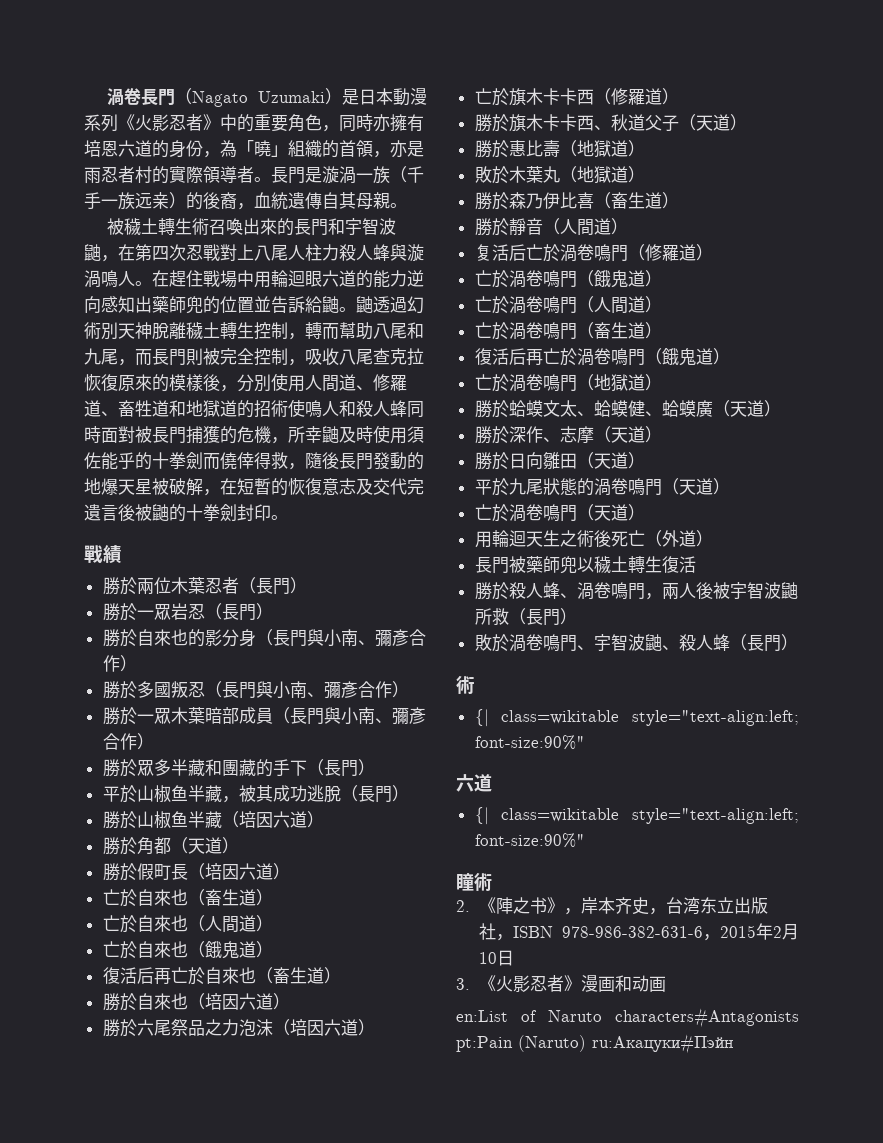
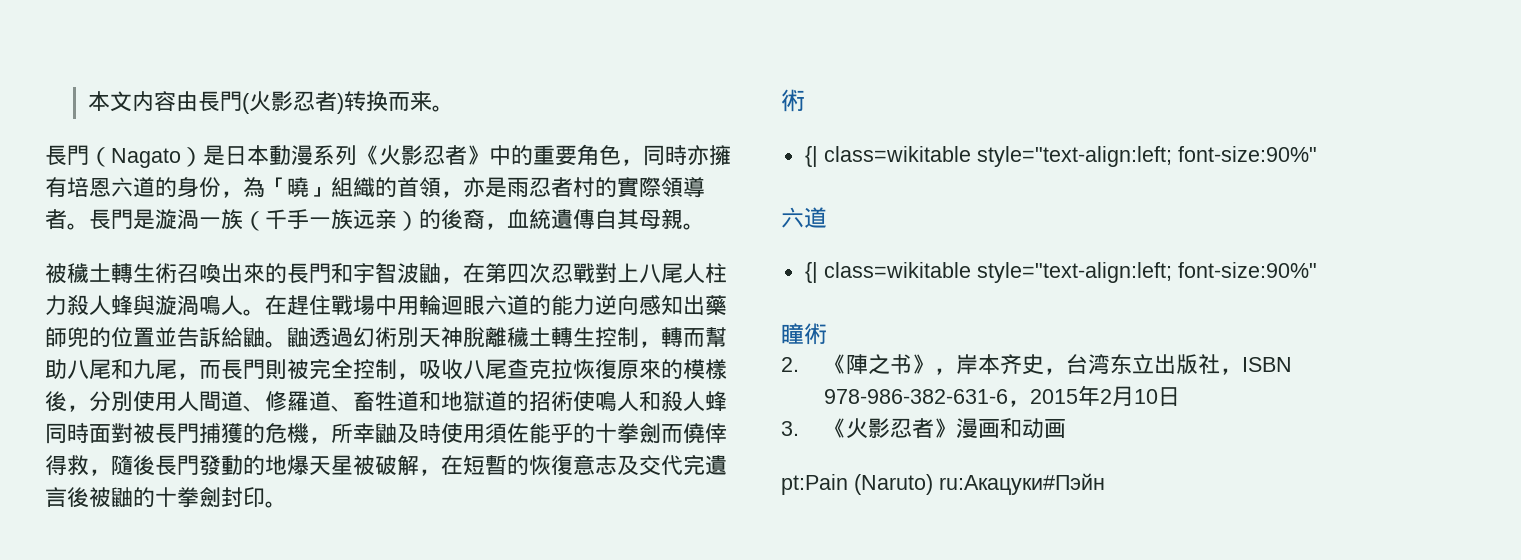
[106,88,141,105] 渦卷 -> [87,91,454,114] 本文内容由長門(火影忍者)转换而来。 //
[258,91,325,103] Uzumaki -> (181, 158) none
[84,545,122,564] [102,577,307,595] [102,603,273,621] [102,629,426,647] [102,655,137,672] [102,681,409,699] [102,707,426,725] [102,733,154,750] [102,759,375,777] [102,785,409,803] [102,811,324,829] [102,837,239,855] [102,863,290,881] [102,889,273,907] [102,915,273,933] [102,941,273,959] [102,967,341,985] [102,993,290,1011] [102,1019,375,1037] [474,88,679,106] [474,114,747,132] [474,140,645,158] [474,166,645,184] [474,192,679,210] [474,218,628,236] [474,244,713,262] [474,270,662,288] [474,296,662,314] [474,322,662,340] [474,348,730,366] [474,374,662,392] [474,400,781,418] [474,426,662,444] [474,452,645,470] [474,478,730,496] [474,504,645,522] [474,530,713,548] [474,556,696,574] [474,582,798,600] [474,608,577,626] [474,634,798,652] // 戰績 // 勝於兩位木葉忍者（長門） // 勝於一眾岩忍（長門） // 勝於自來也的影分身（長門與小南、彌彥合作） // 勝於多國叛忍（長門與小南、彌彥合作） // 勝於一眾木葉暗部成員（長門與小南、彌彥合作） // 勝於眾多半藏和團藏的手下（長門） // 平於山椒鱼半藏，被其成功逃脫（長門） // 勝於山椒鱼半藏（培因六道） // 勝於角都（天道） // 勝於假町長（培因六道） // 亡於自來也（畜生道） // 亡於自來也（人間道） // 亡於自來也（餓鬼道） // 復活后再亡於自來也（畜生道） // 勝於自來也（培因六道） // 勝於六尾祭品之力泡沫（培因六道） // 亡於旗木卡卡西（修羅道） // 勝於旗木卡卡西、秋道父子（天道） // 勝於惠比壽（地獄道） // 敗於木葉丸（地獄道） // 勝於森乃伊比喜（畜生道） // 勝於靜音（人間道） // 复活后亡於渦卷鳴門（修羅道） // 亡於渦卷鳴門（餓鬼道） // 亡於渦卷鳴門（人間道） // 亡於渦卷鳴門（畜生道） // 復活后再亡於渦卷鳴門（餓鬼道） // 亡於渦卷鳴門（地獄道） // 勝於蛤蟆文太、蛤蟆健、蛤蟆廣（天道） // 勝於深作、志摩（天道） // 勝於日向雛田（天道） // 平於九尾狀態的渦卷鳴門（天道） // 亡於渦卷鳴門（天道） // 用輪迴天生之術後死亡（外道） // 長門被藥師兜以穢土轉生復活 // 勝於殺人蜂、渦卷鳴門，兩人後被宇智波鼬所救（長門） // 敗於渦卷鳴門、宇智波鼬、殺人蜂（長門） -> (287, 504) none
[456,1008,799,1028] en:List of Naruto characters#Antagonists -> (1066, 428) none

